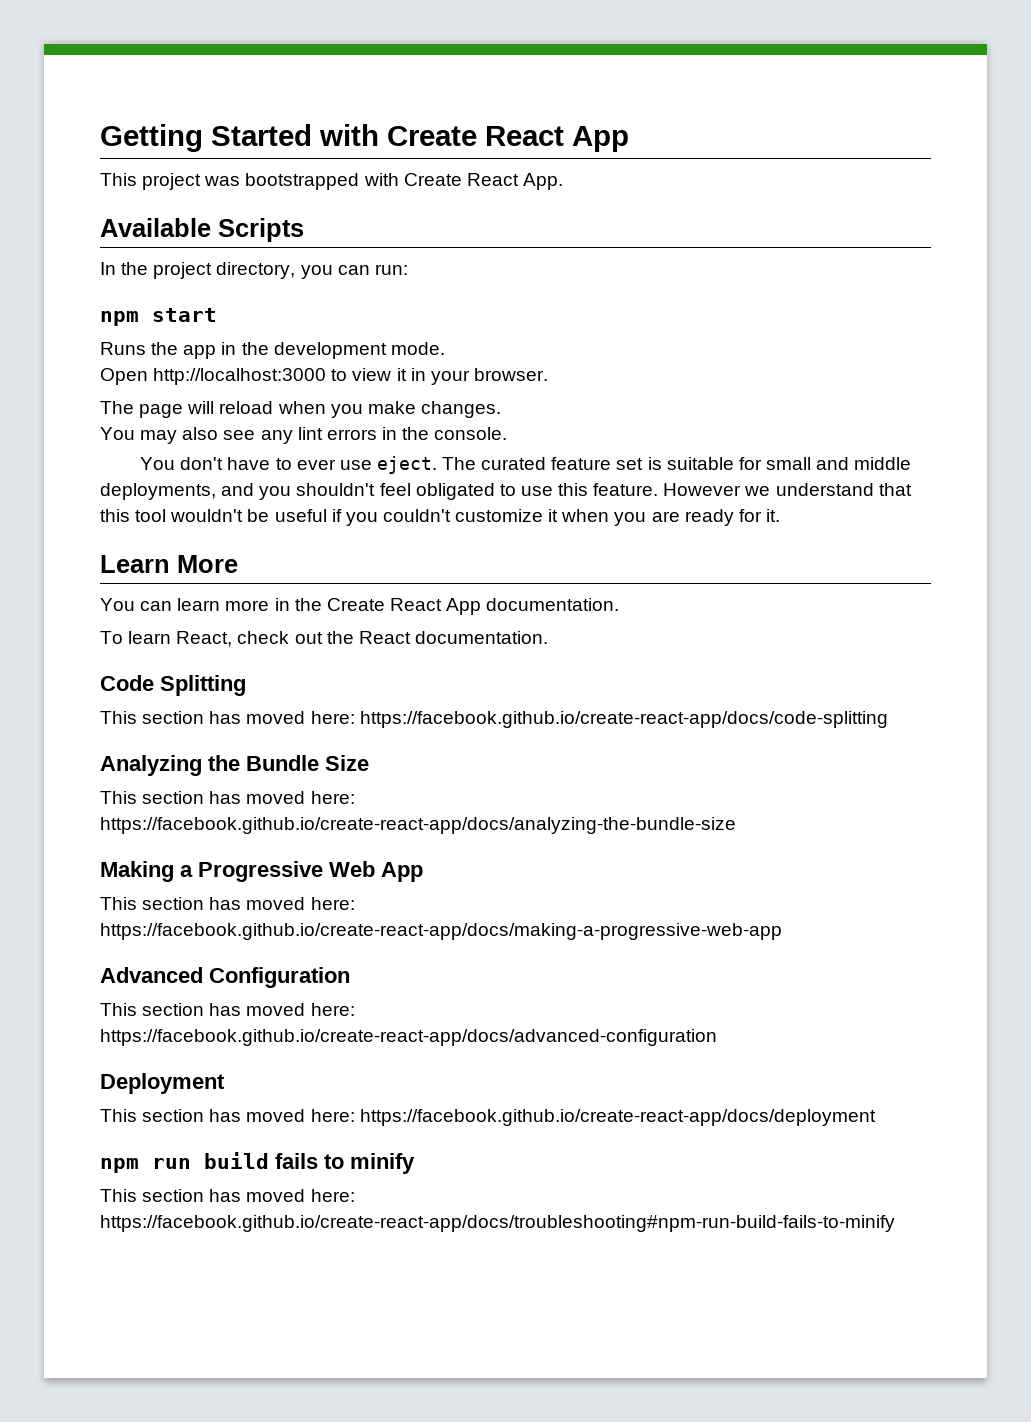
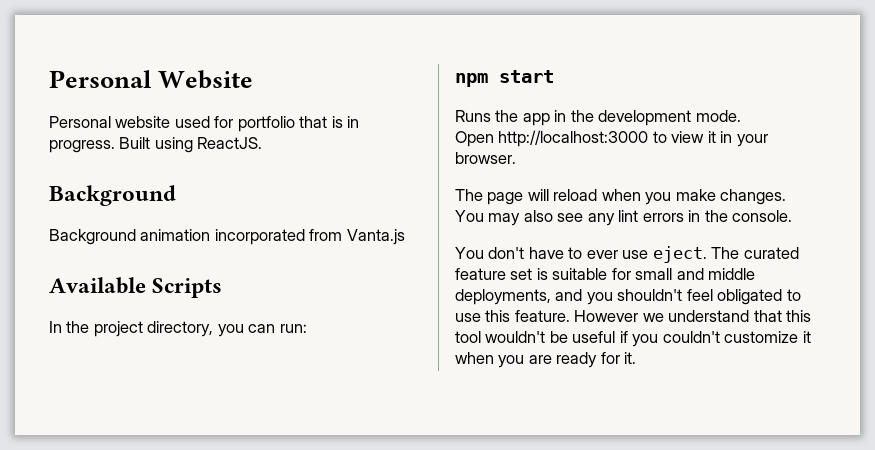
[100,124,629,152] [100,173,563,190] Getting Started with Create React App // This project was bootstrapped with Create React App. -> [49,70,254,89] [49,116,360,132] [49,137,263,153] [49,185,176,206] [49,229,405,245] Personal Website // Personal website used for portfolio that is in progress. Built using ReactJS. // Background // Background animation incorporated from Vanta.js
[100,555,238,573] [100,598,620,615] [100,631,548,647] [100,675,246,696] [100,711,888,728] [100,755,369,776] [100,791,355,804] [100,817,736,834] [100,861,423,882] [100,897,355,910] [100,923,782,940] [100,967,350,988] [100,1003,355,1016] [100,1029,717,1046] [100,1073,225,1094] [100,1109,876,1126] [100,1152,415,1174] [100,1189,355,1202] [100,1215,895,1232] // Learn More // You can learn more in the Create React App documentation. // To learn React, check out the React documentation. // Code Splitting // This section has moved here: https://facebook.github.io/create-react-app/docs/code-splitting // Analyzing the Bundle Size // This section has moved here: https://facebook.github.io/create-react-app/docs/analyzing-the-bundle-size // Making a Progressive Web App // This section has moved here: https://facebook.github.io/create-react-app/docs/making-a-progressive-web-app // Advanced Configuration // This section has moved here: https://facebook.github.io/create-react-app/docs/advanced-configuration // Deployment // This section has moved here: https://facebook.github.io/create-react-app/docs/deployment // npm run build fails to minify // This section has moved here: https://facebook.github.io/create-react-app/docs/troubleshooting#npm-run-build-fails-to-minify -> (637, 358) none

